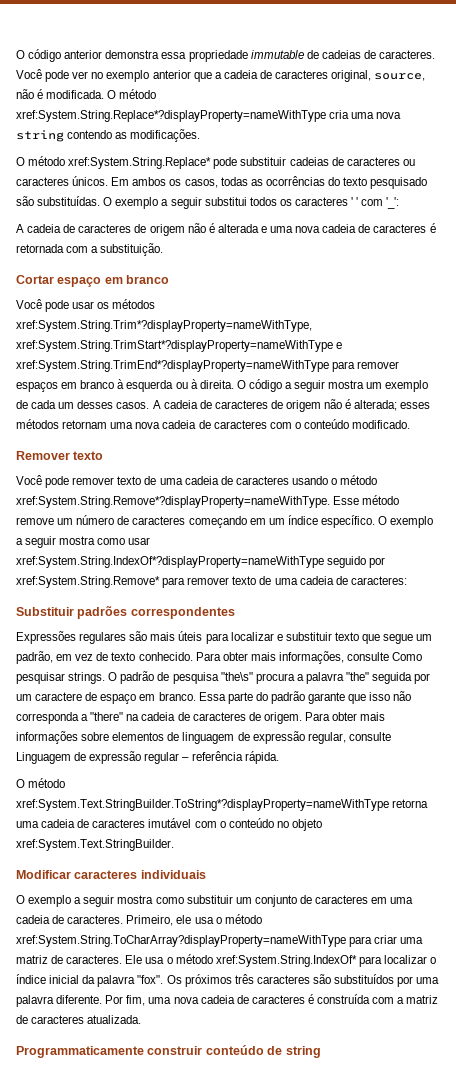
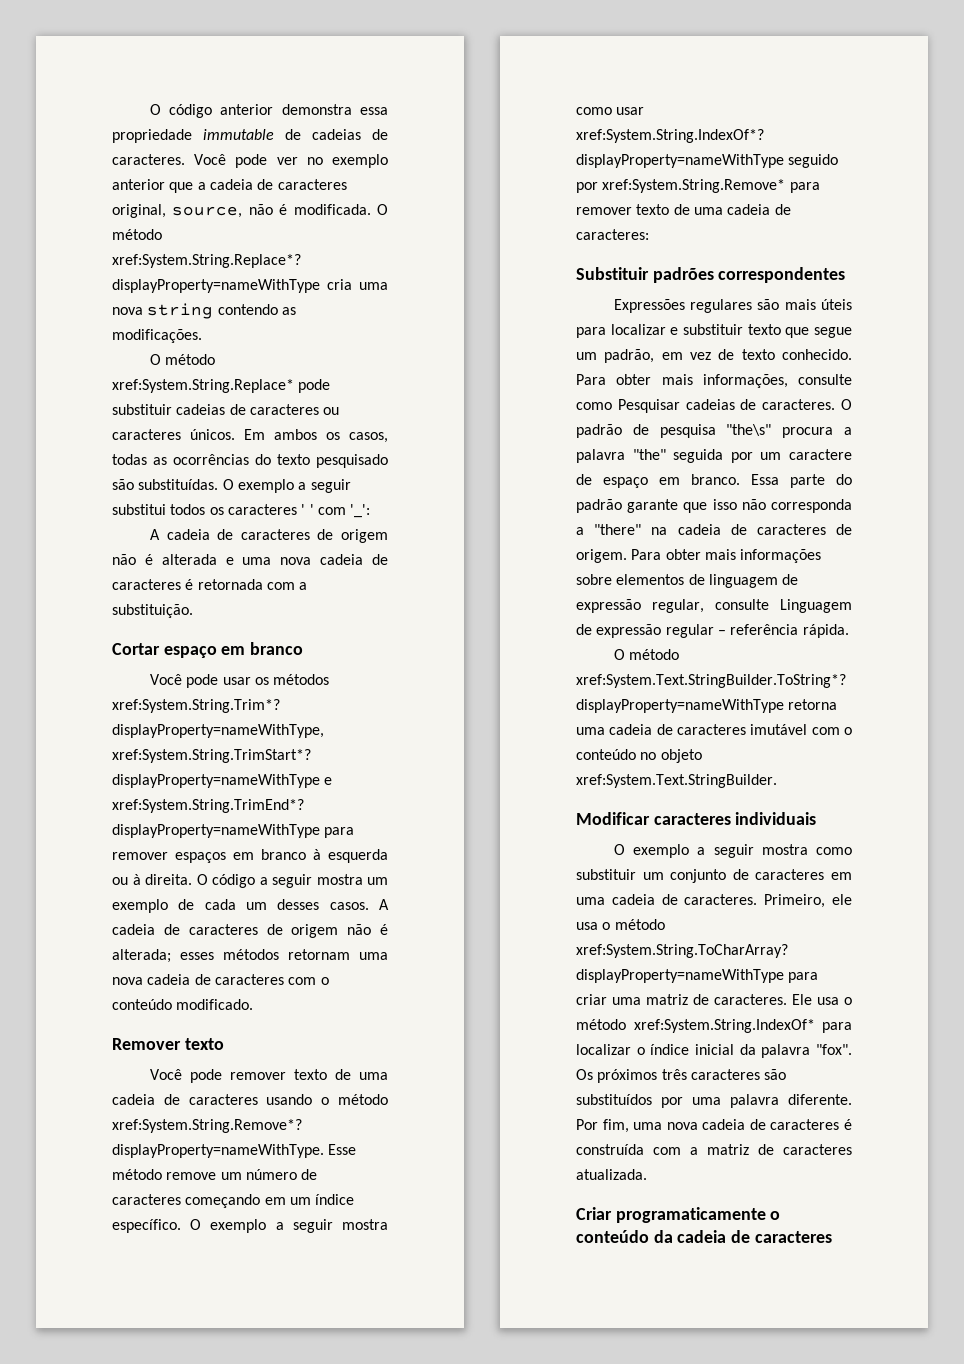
[392,652,423,661] [16,672,106,684] Como pesquisar strings. -> [576,399,836,413] como Pesquisar cadeias de caracteres.
[16,1045,321,1058] Programmaticamente construir conteúdo de string -> [576,1207,781,1223] [576,1230,832,1243] Criar programaticamente o conteúdo da cadeia de caracteres

